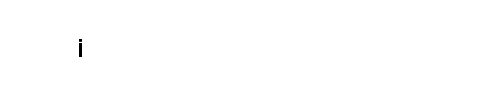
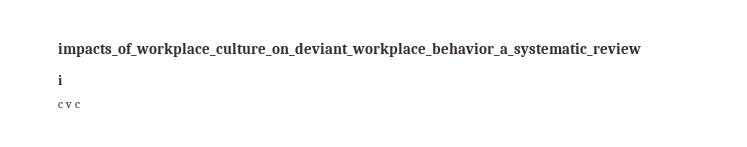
(77, 48) none -> [58,42,641,57] impacts_of_workplace_culture_on_deviant_workplace_behavior_a_systematic_review //
(84, 48) none -> [58,102,81,108] // c v c

